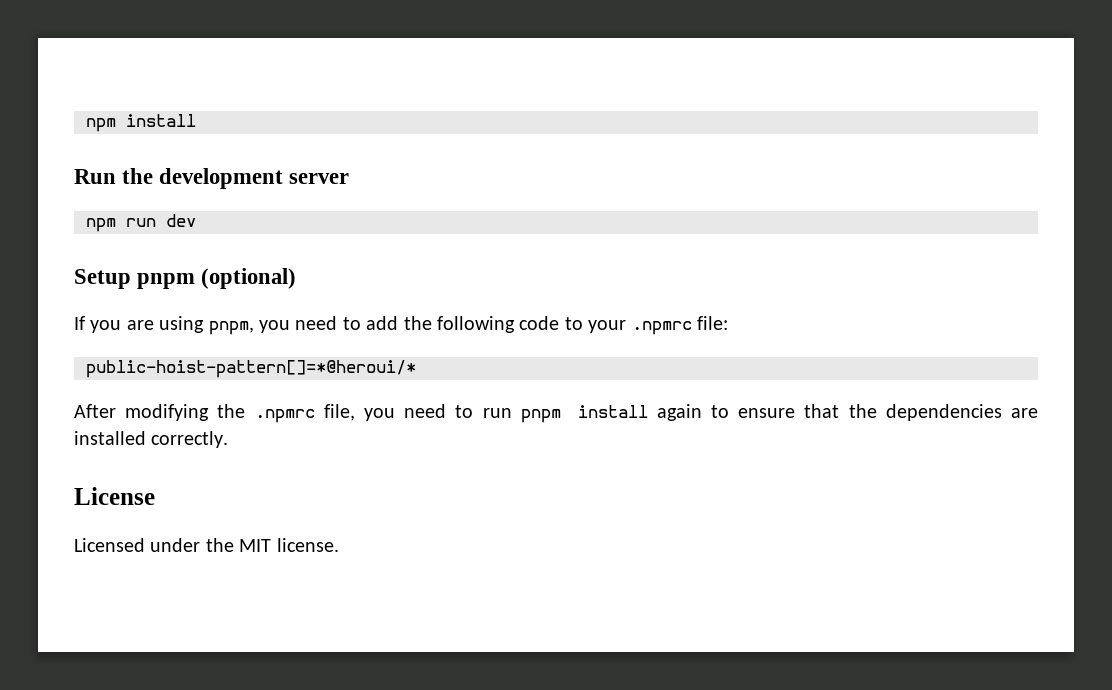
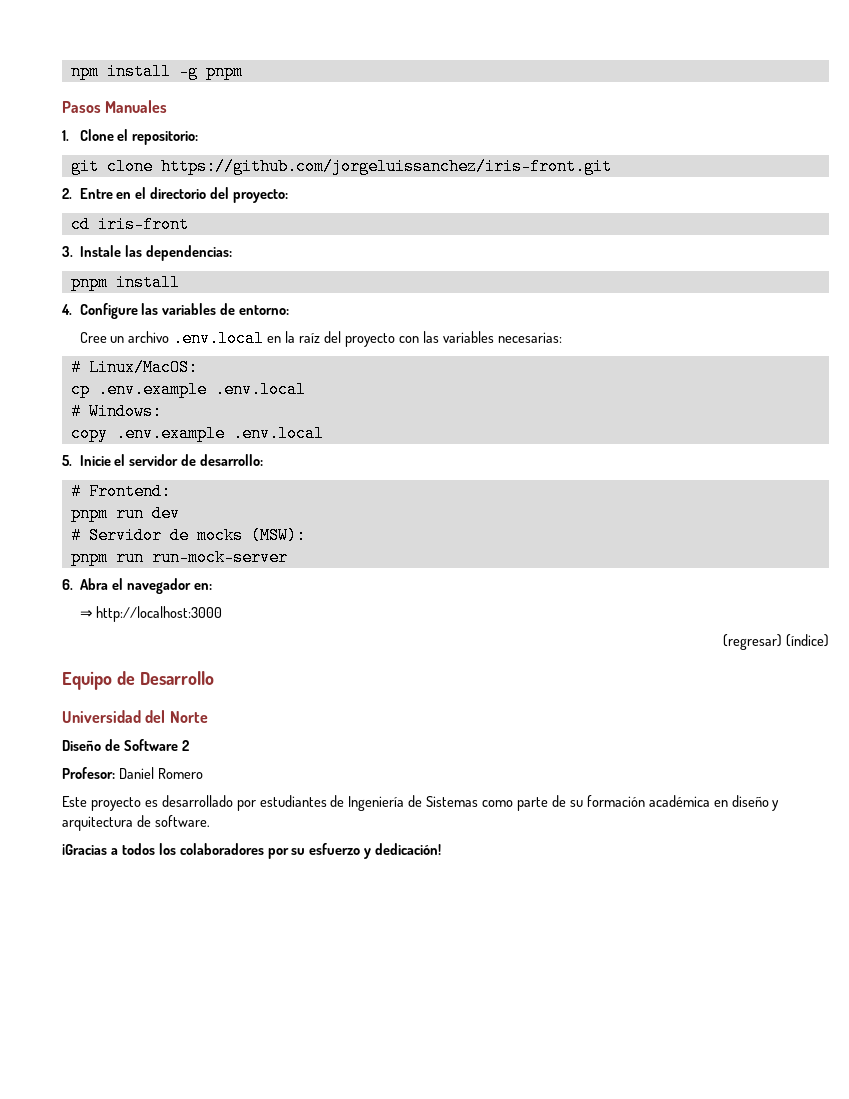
[74,168,350,189] [86,214,196,232] [74,268,297,289] [74,316,728,335] [86,360,416,378] [74,404,1038,423] [74,431,229,448] [74,487,155,505] [74,538,339,552] // Run the development server // npm run dev // Setup pnpm (optional) // If you are using pnpm, you need to add the following code to your .npmrc file: // public-hoist-pattern[]=*@heroui/* // After modifying the .npmrc file, you need to run pnpm install again to ensure that the dependencies are installed correctly. // License // Licensed under the MIT license. -> [178,63,243,80] [62,100,168,113] [62,129,199,145] [70,158,612,175] [62,187,289,203] [70,216,189,233] [62,245,233,261] [70,274,180,291] [61,303,290,319] [79,330,562,347] [70,359,198,376] [70,381,306,398] [70,403,162,420] [70,425,324,442] [62,454,264,466] [70,483,171,500] [70,505,180,522] [70,527,306,544] [70,549,288,566] [62,578,212,594] [79,606,223,622] [723,634,829,650] [62,671,214,690] [62,710,208,723] [62,739,189,751] [62,767,203,779] [62,795,780,811] [62,815,210,831] [62,843,442,859] -g pnpm // Pasos Manuales // 1. Clone el repositorio: // git clone https://github.com/jorgeluissanchez/iris-front.git // 2. Entre en el directorio del proyecto: // cd iris-front // 3. Instale las dependencias: // pnpm install // 4. Configure las variables de entorno: // Cree un archivo .env.local en la raíz del proyecto con las variables necesarias: // # Linux/MacOS: // cp .env.example .env.local // # Windows: // copy .env.example .env.local // 5. Inicie el servidor de desarrollo: // # Frontend: // pnpm run dev // # Servidor de mocks (MSW): // pnpm run run-mock-server // 6. Abra el navegador en: // ⇒ http://localhost:3000 // (regresar) (índice) // Equipo de Desarrollo // Universidad del Norte // Diseño de Software 2 // Profesor: Daniel Romero // Este proyecto es desarrollado por estudiantes de Ingeniería de Sistemas como parte de su formación académica en diseño y arquitectura de software. // ¡Gracias a todos los colaboradores por su esfuerzo y dedicación!

